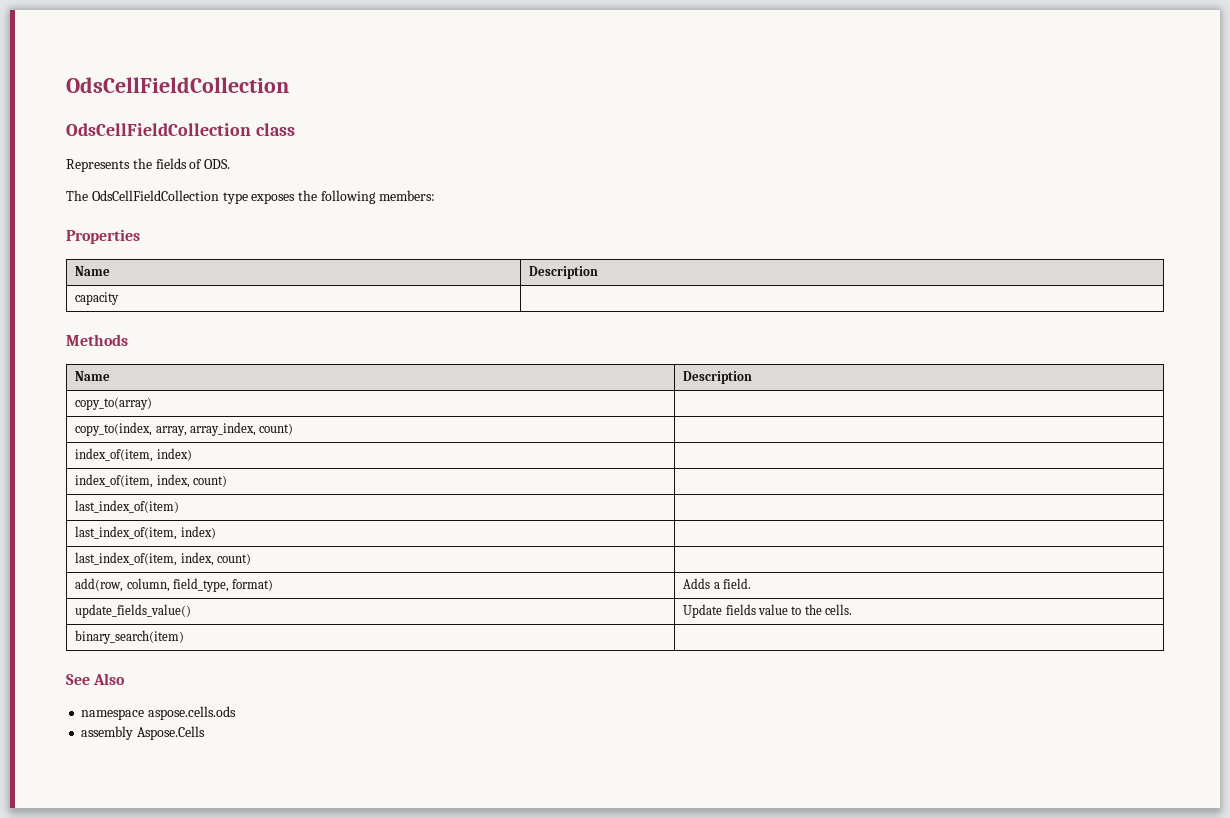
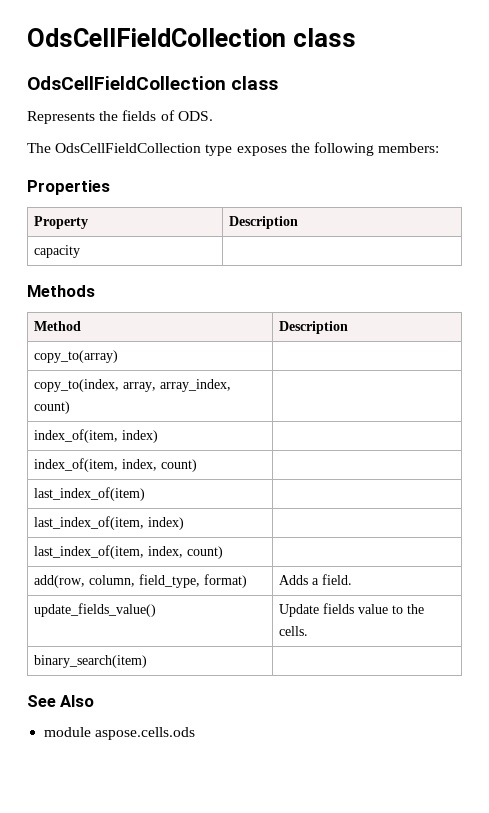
[66,77,289,93] OdsCellFieldCollection -> [27,28,356,47] OdsCellFieldCollection class
[75,266,111,276] Name -> [34,216,89,229] Property
[75,371,111,381] Name -> [34,321,82,331] Method
[81,709,145,720] namespace -> [44,727,92,737] module
[81,726,206,740] // assembly Aspose.Cells -> (196, 733) none

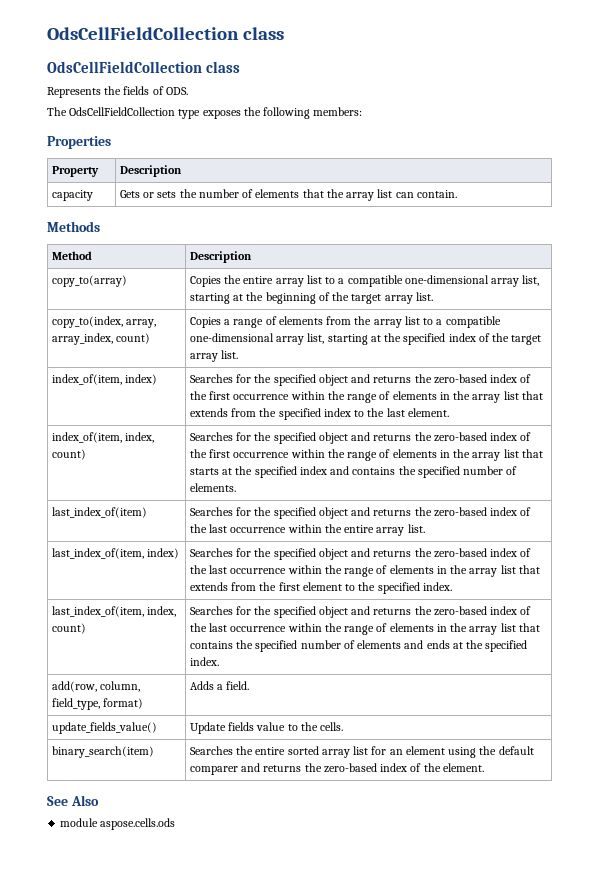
[27,285,95,297] [34,321,82,331] [279,321,349,334] [34,350,119,363] [34,379,232,392] [34,401,71,414] [34,429,159,443] [34,458,198,472] [34,487,146,501] [34,516,185,530] [34,545,224,559] // Methods // Method | Description // copy_to(array) | // copy_to(index, array, array_index, count) | // index_of(item, index) | // index_of(item, index, count) | // last_index_of(item) | // last_index_of(item, index) | // last_index_of(item, index, count) | -> [119,189,457,201] [47,221,100,232] [51,251,92,260] [189,251,252,263] [51,275,127,287] [189,275,540,287] [189,292,433,304] [51,316,157,328] [51,333,151,345] [189,316,501,328] [189,333,542,345] [189,350,239,362] [51,374,158,385] [189,374,532,386] [189,391,543,403] [189,408,449,420] [51,432,155,443] [51,449,86,460] [189,432,532,444] [189,449,543,461] [189,466,518,478] [189,483,236,492] [51,507,147,518] [189,507,532,519] [189,524,425,536] [51,548,180,559] [189,548,532,560] [189,565,540,577] [189,582,452,594] [51,606,177,617] [51,623,86,634] [189,606,532,618] [189,623,540,635] [189,640,528,652] [189,657,219,666] Gets or sets the number of elements that the array list can contain. // Methods // Method | Description // copy_to(array) | Copies the entire array list to a compatible one-dimensional array list, starting at the beginning of the target array list. // copy_to(index, array, array_index, count) | Copies a range of elements from the array list to a compatible one-dimensional array list, starting at the specified index of the target array list. // index_of(item, index) | Searches for the specified object and returns the zero-based index of the first occurrence within the range of elements in the array list that extends from the specified index to the last element. // index_of(item, index, count) | Searches for the specified object and returns the zero-based index of the first occurrence within the range of elements in the array list that starts at the specified index and contains the specified number of elements. // last_index_of(item) | Searches for the specified object and returns the zero-based index of the last occurrence within the entire array list. // last_index_of(item, index) | Searches for the specified object and returns the zero-based index of the last occurrence within the range of elements in the array list that extends from the first element to the specified index. // last_index_of(item, index, count) | Searches for the specified object and returns the zero-based index of the last occurrence within the range of elements in the array list that contains the specified number of elements and ends at the specified index.
(148, 661) none -> [189,746,534,758] [189,763,484,775] Searches the entire sorted array list for an element using the default comparer and returns the zero-based index of the element.

